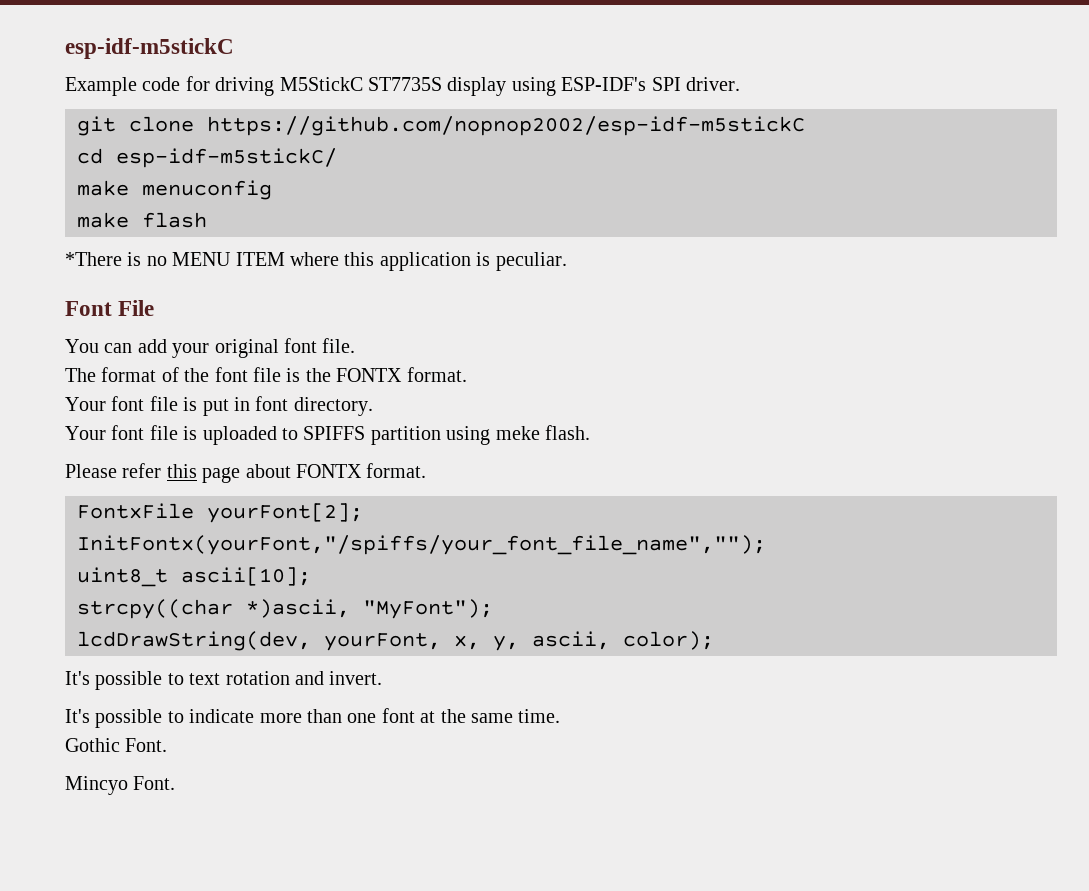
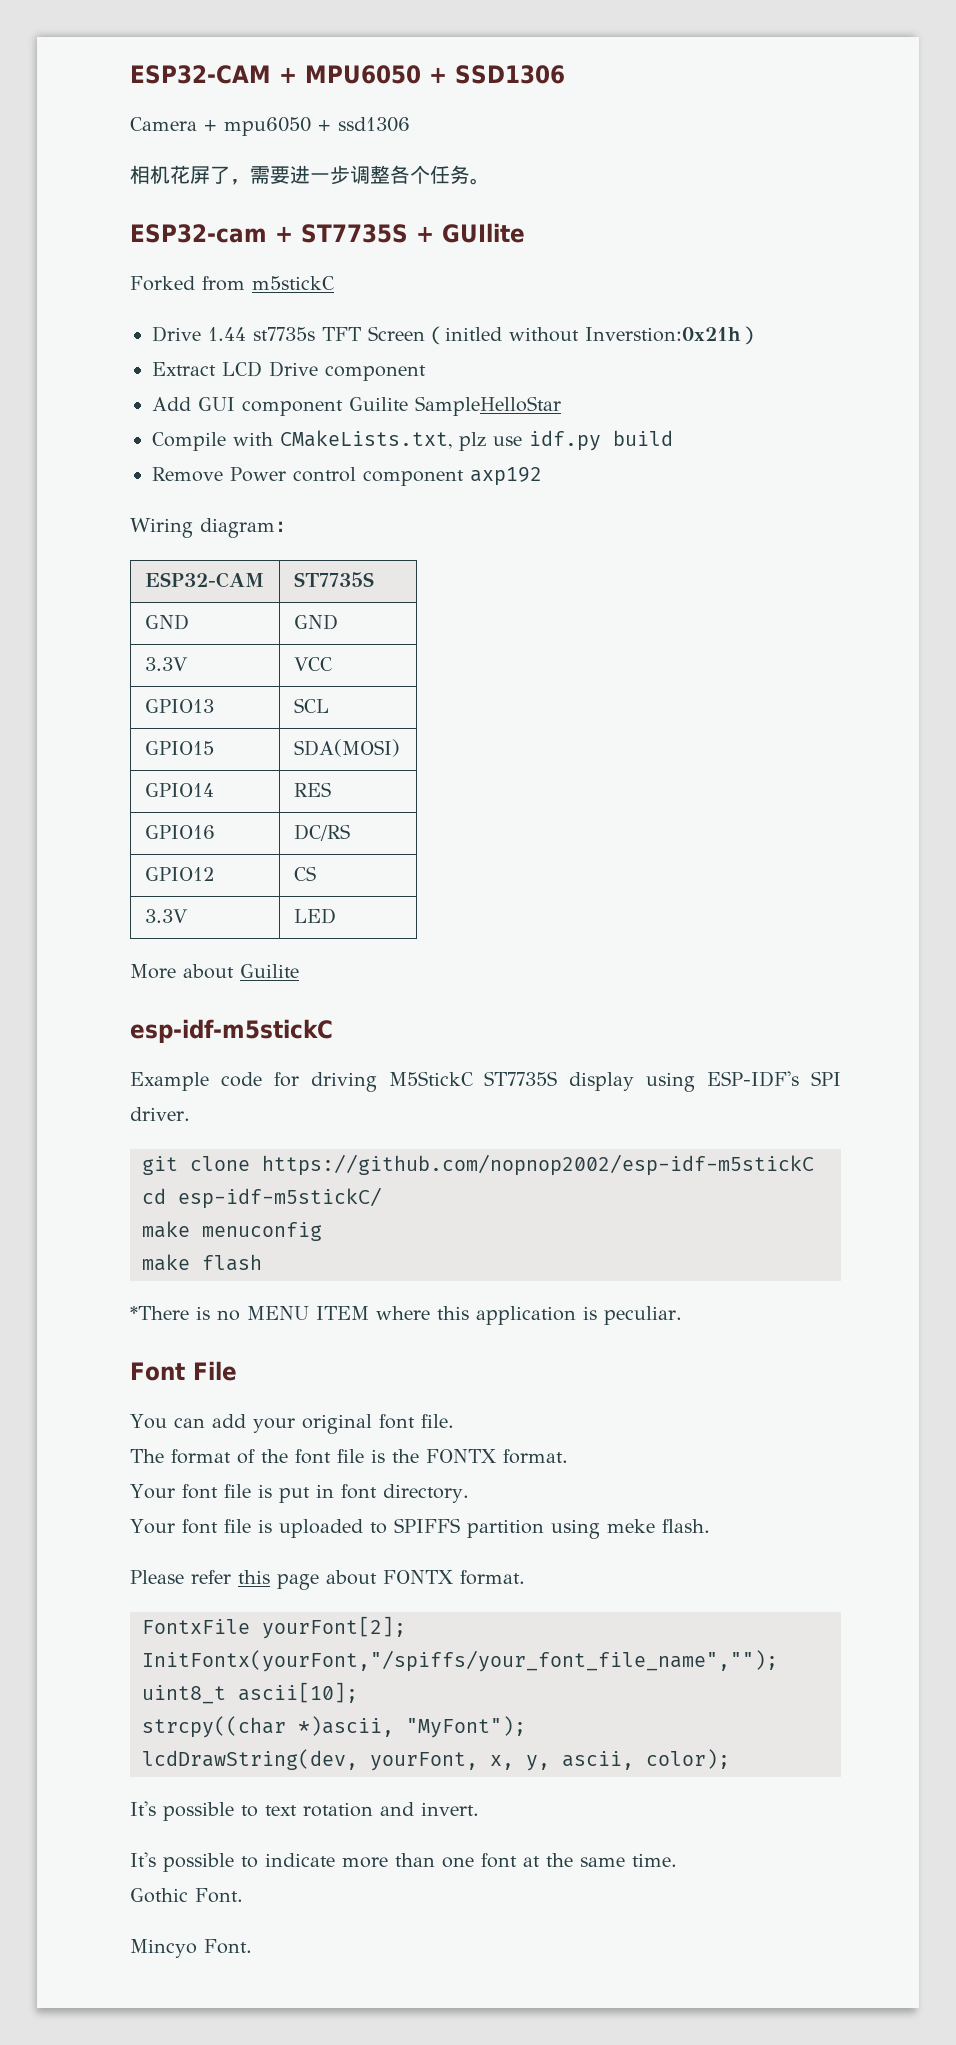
(65, 48) none -> [130,65,565,84] [130,117,410,136] [130,165,490,185] [130,223,525,243] [130,276,334,291] [152,326,760,345] [152,361,426,381] [152,396,561,416] [152,430,673,451] [152,467,542,486] [130,518,295,538] [144,572,264,588] [293,572,374,587] [144,614,189,630] [293,614,338,630] [144,657,188,671] [293,657,332,671] [144,699,214,713] [293,698,329,713] [144,741,214,755] [293,739,400,757] [144,783,214,797] [293,782,331,797] [144,825,215,839] [293,824,350,841] [144,867,214,881] [293,866,316,881] [144,909,188,923] [293,908,336,924] [130,964,299,979] ESP32-CAM + MPU6050 + SSD1306 // Camera + mpu6050 + ssd1306 // 相机花屏了，需要进一步调整各个任务。 // ESP32-cam + ST7735S + GUIlite // Forked from m5stickC // Drive 1.44 st7735s TFT Screen（initled without Inverstion:0x21h） // Extract LCD Drive component // Add GUI component Guilite SampleHelloStar // Compile with CMakeLists.txt, plz use idf.py build // Remove Power control component axp192 // Wiring diagram： // ESP32-CAM | ST7735S // GND | GND // 3.3V | VCC // GPIO13 | SCL // GPIO15 | SDA(MOSI) // GPIO14 | RES // GPIO16 | DC/RS // GPIO12 | CS // 3.3V | LED // More about Guilite //

